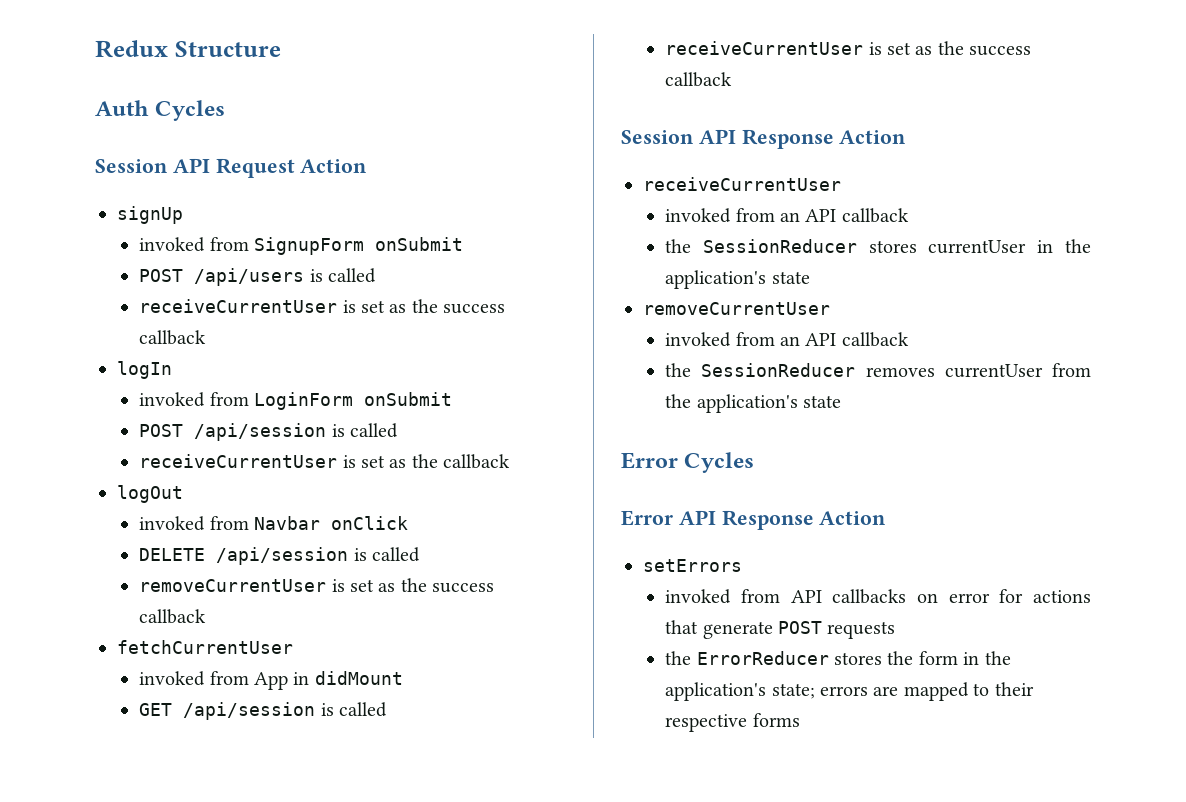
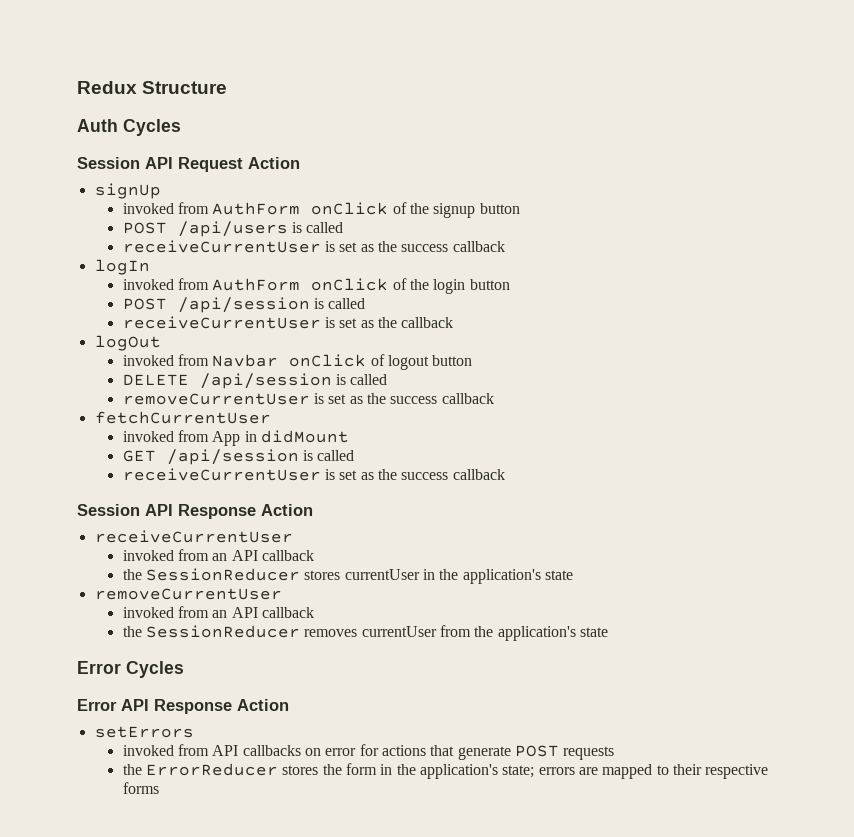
[253,237,463,255] SignupForm onSubmit -> [212,202,520,218] AuthForm onClick of the signup button
[253,392,452,410] LoginForm onSubmit -> [212,278,510,294] AuthForm onClick of the login button
(408, 523) none -> [370,354,473,370] of logout button

